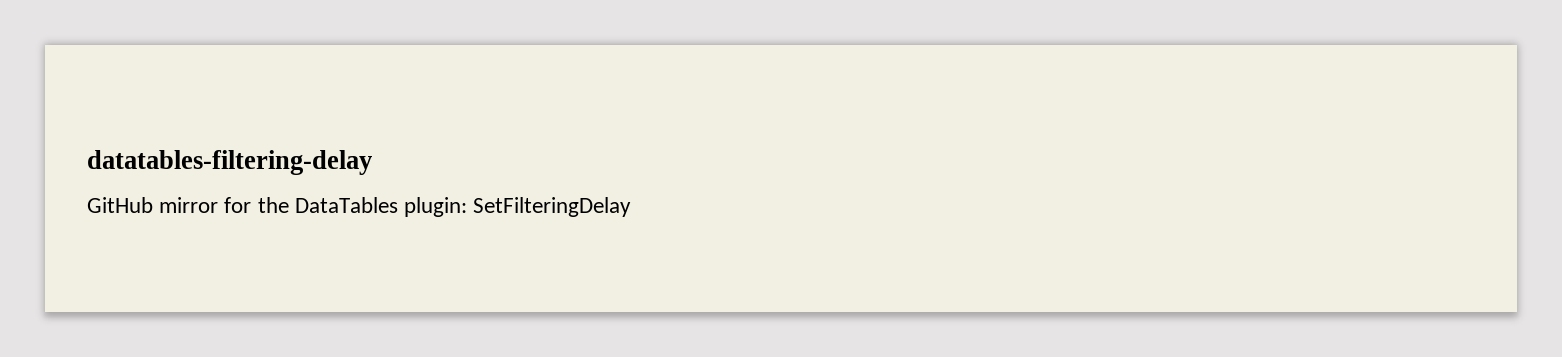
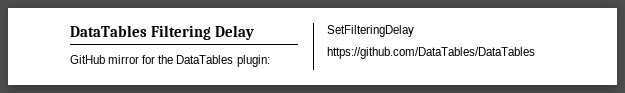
[87,150,372,175] datatables-filtering-delay -> [70,25,254,40] DataTables Filtering Delay
(632, 207) none -> [327,47,535,59] // https://github.com/DataTables/DataTables

